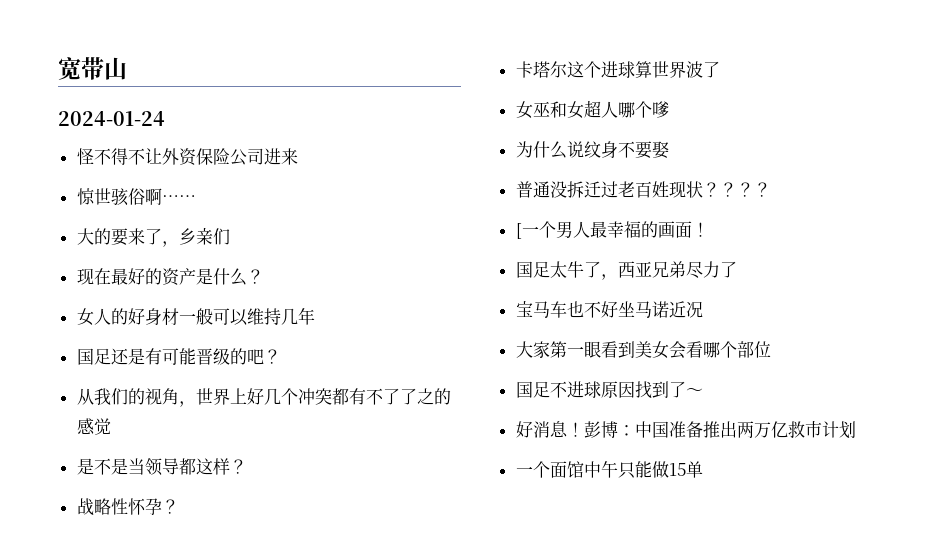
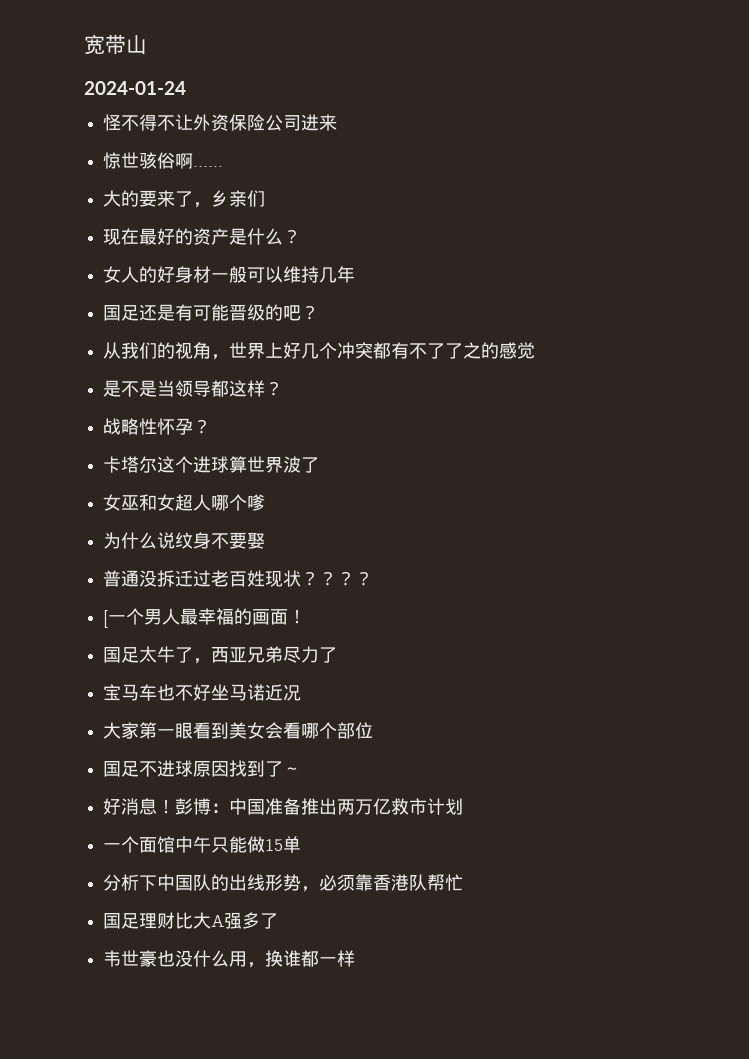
(703, 469) none -> [103,874,464,892] [103,912,279,929] [103,950,356,968] // 分析下中国队的出线形势，必须靠香港队帮忙 // 国足理财比大A强多了 // 韦世豪也没什么用，换谁都一样

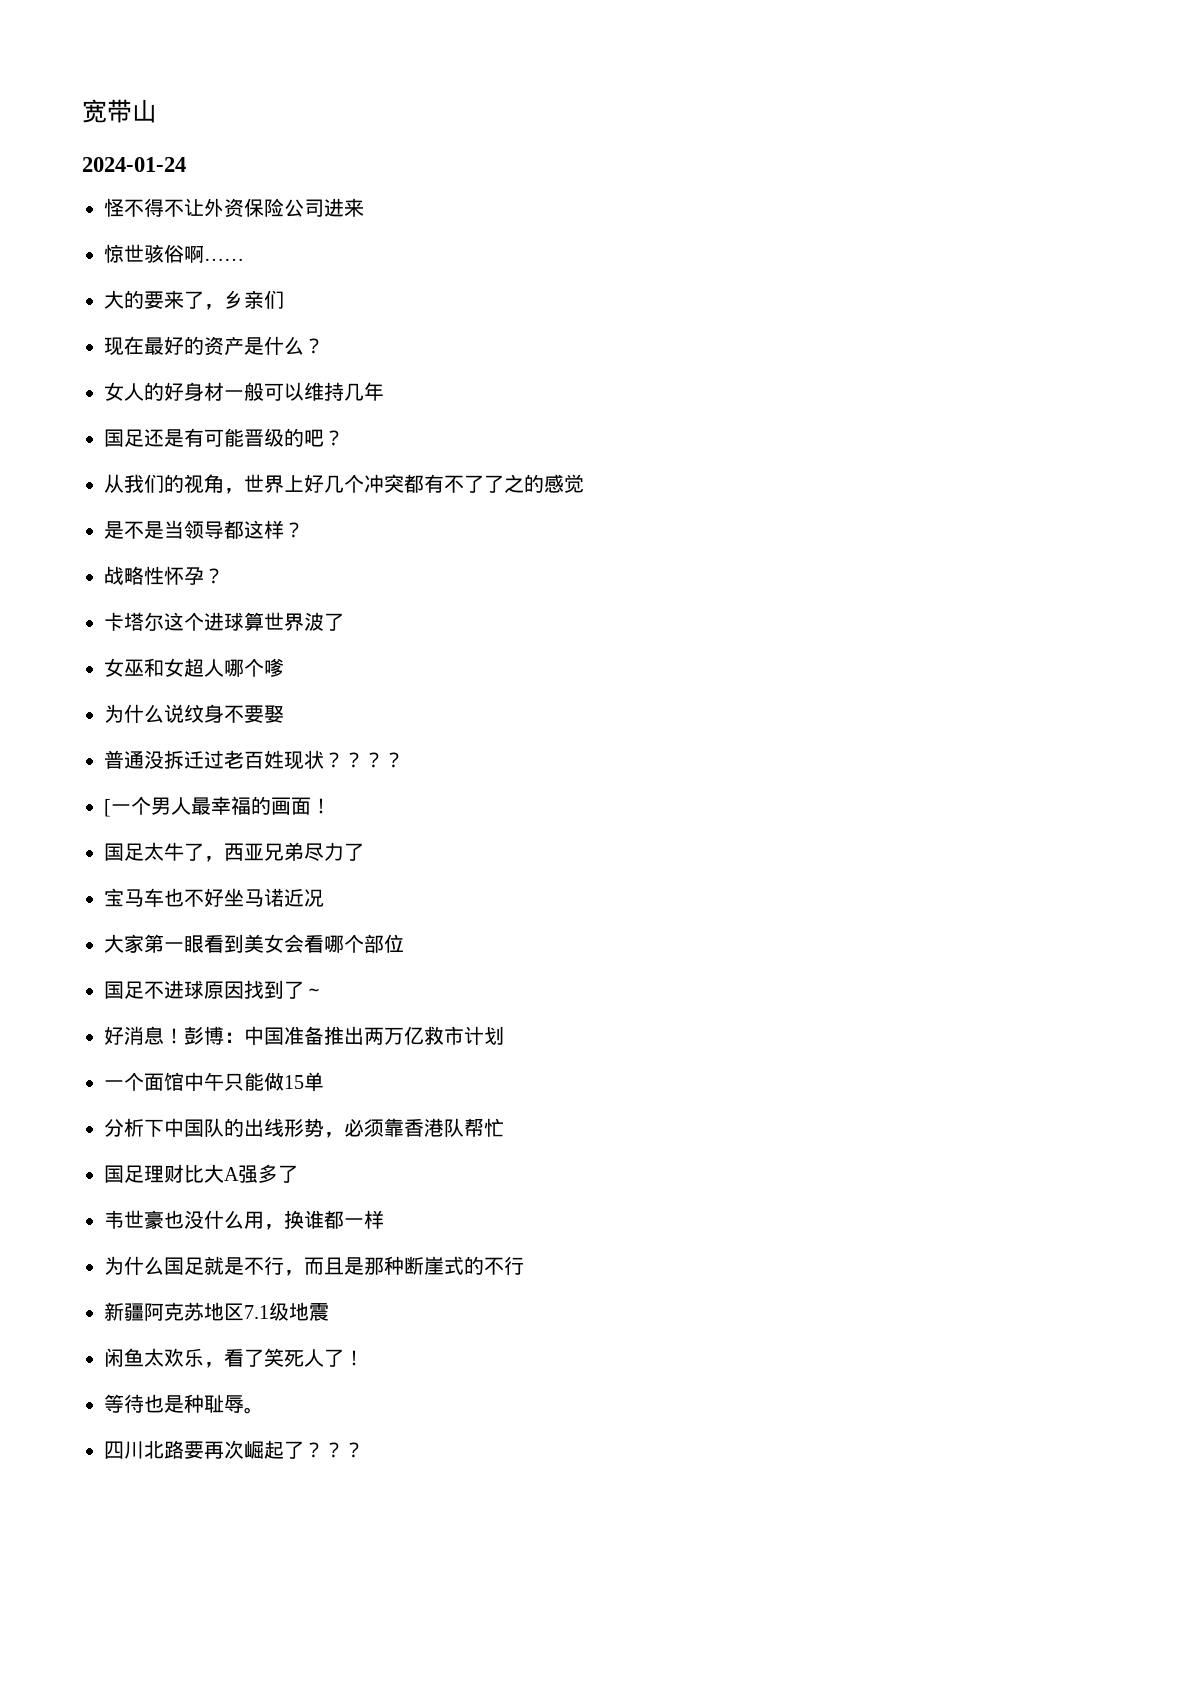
(356, 958) none -> [104,1256,524,1276] [104,1302,329,1321] [104,1348,364,1368] [104,1394,264,1414] [104,1440,364,1459] // 为什么国足就是不行，而且是那种断崖式的不行 // 新疆阿克苏地区7.1级地震 // 闲鱼太欢乐，看了笑死人了！ // 等待也是种耻辱。 // 四川北路要再次崛起了？？？

